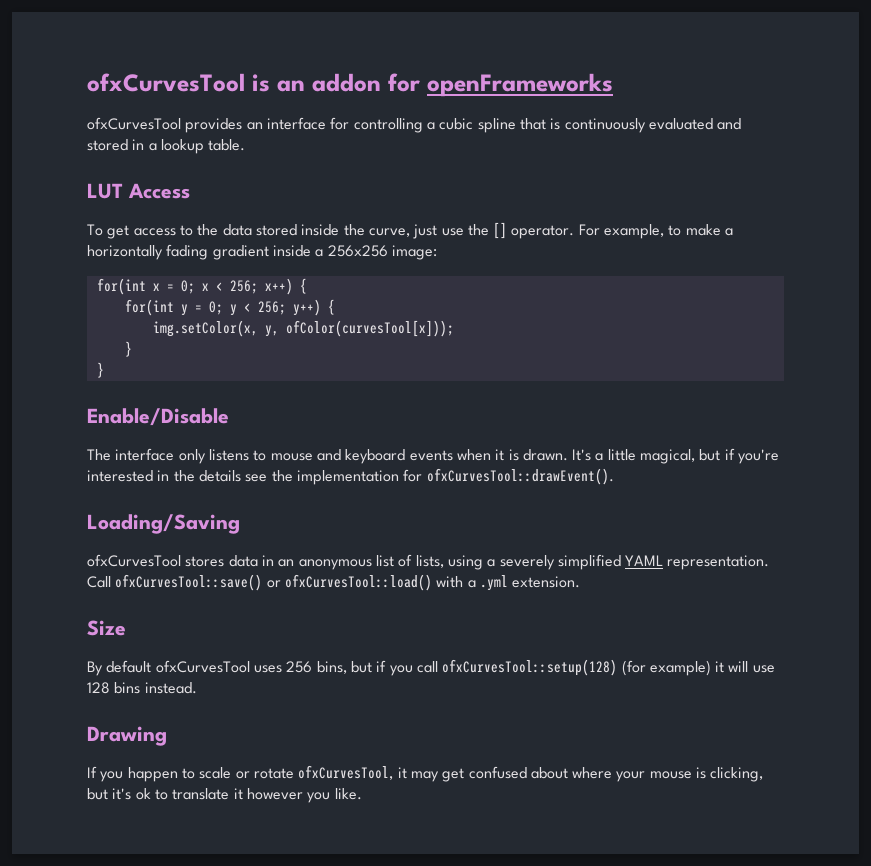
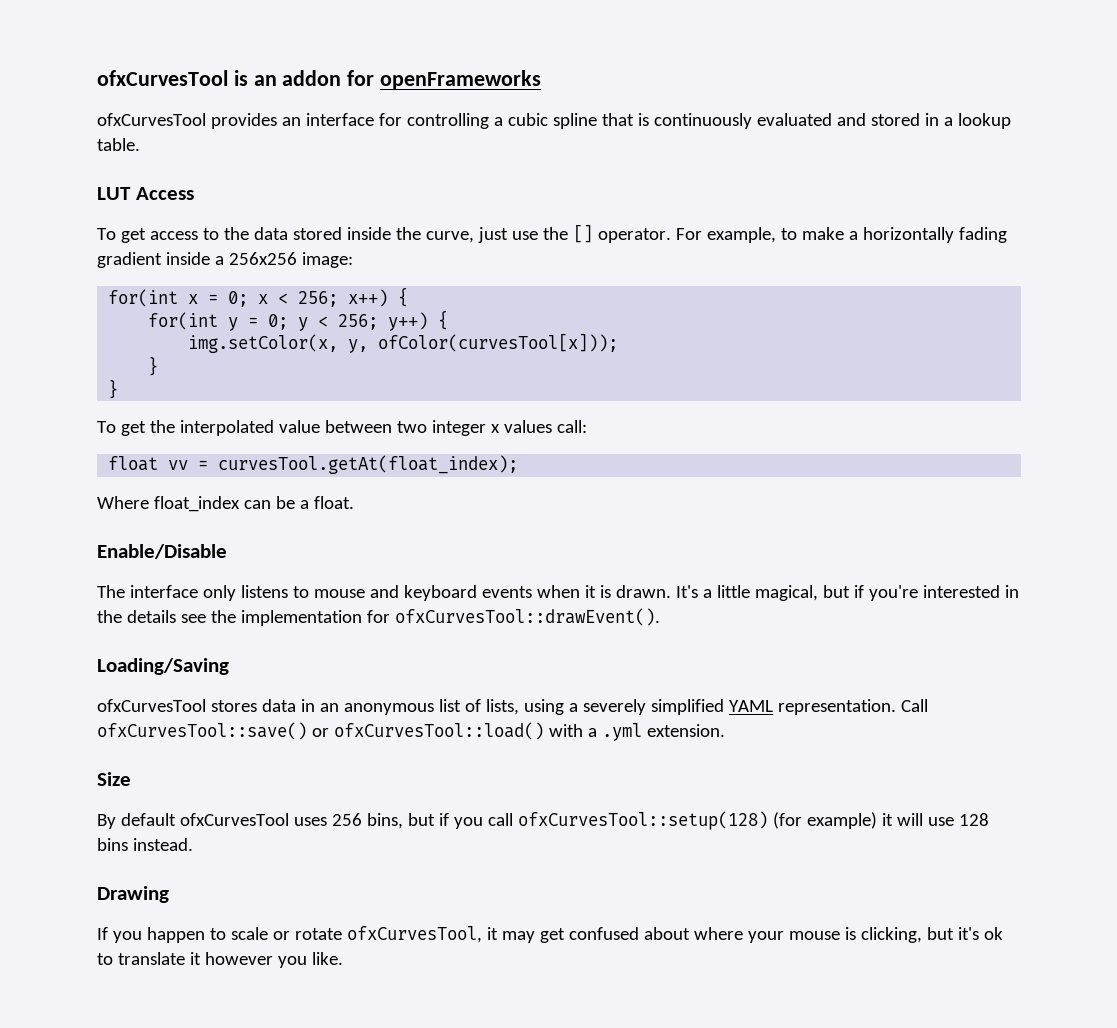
(104, 370) none -> [97,420,587,436] [108,455,519,474] [97,496,354,512] // To get the interpolated value between two integer x values call: // float vv = curvesTool.getAt(float_index); // Where float_index can be a float.

